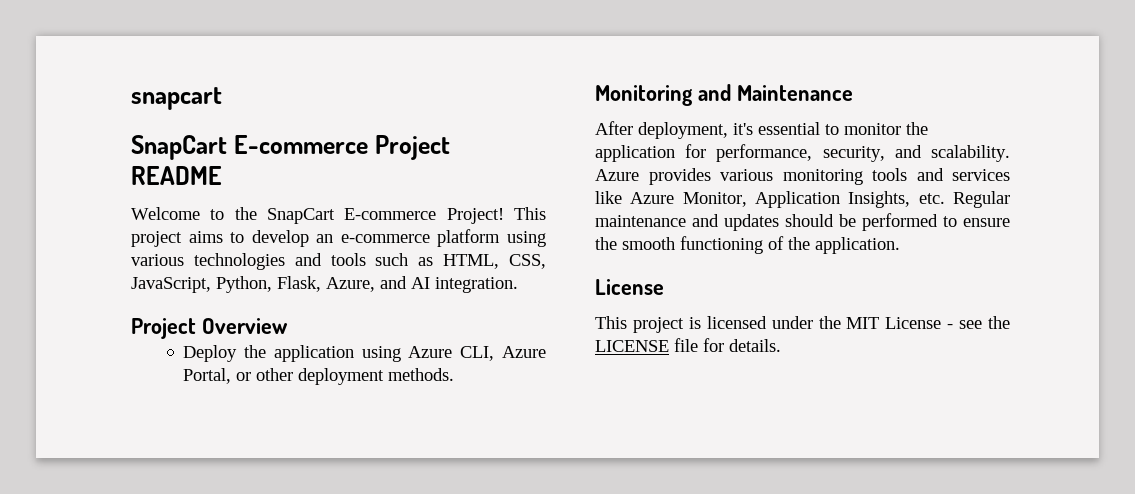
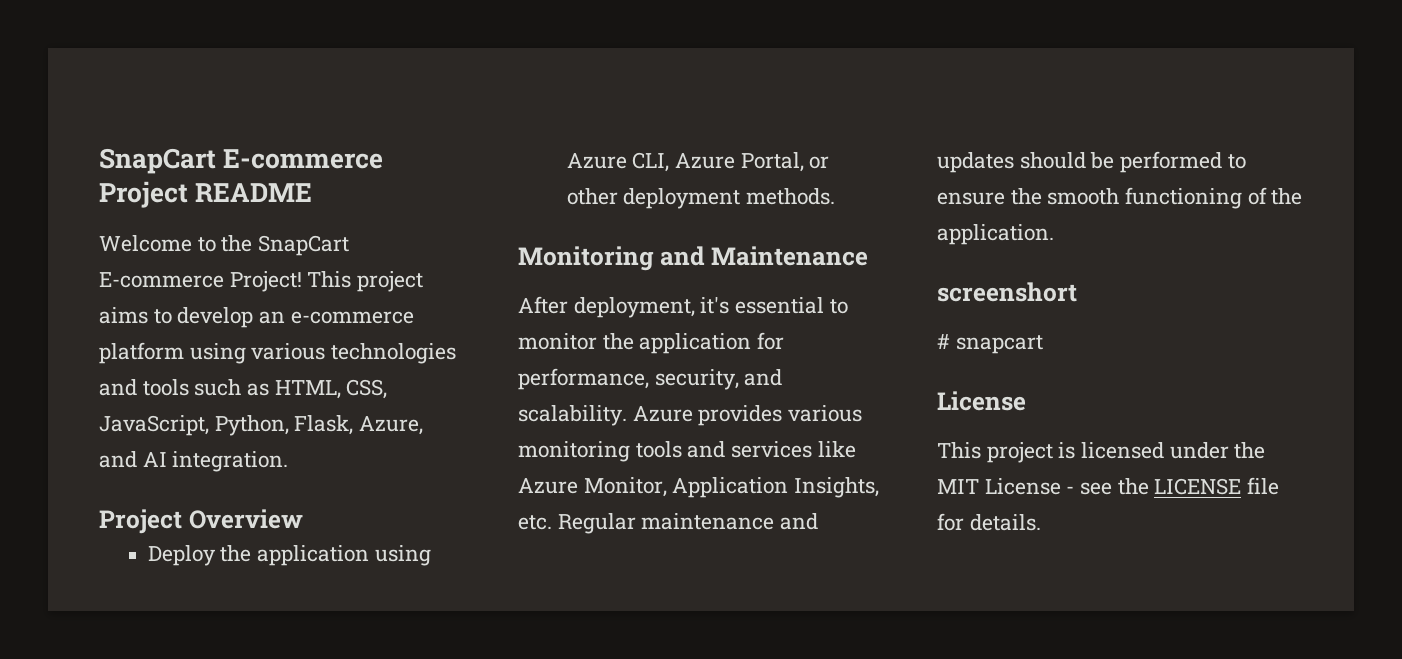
[131,87,222,110] snapcart // -> (99, 161) none
(900, 245) none -> [937,282,1077,302] [937,334,1043,354] // screenshort // # snapcart

